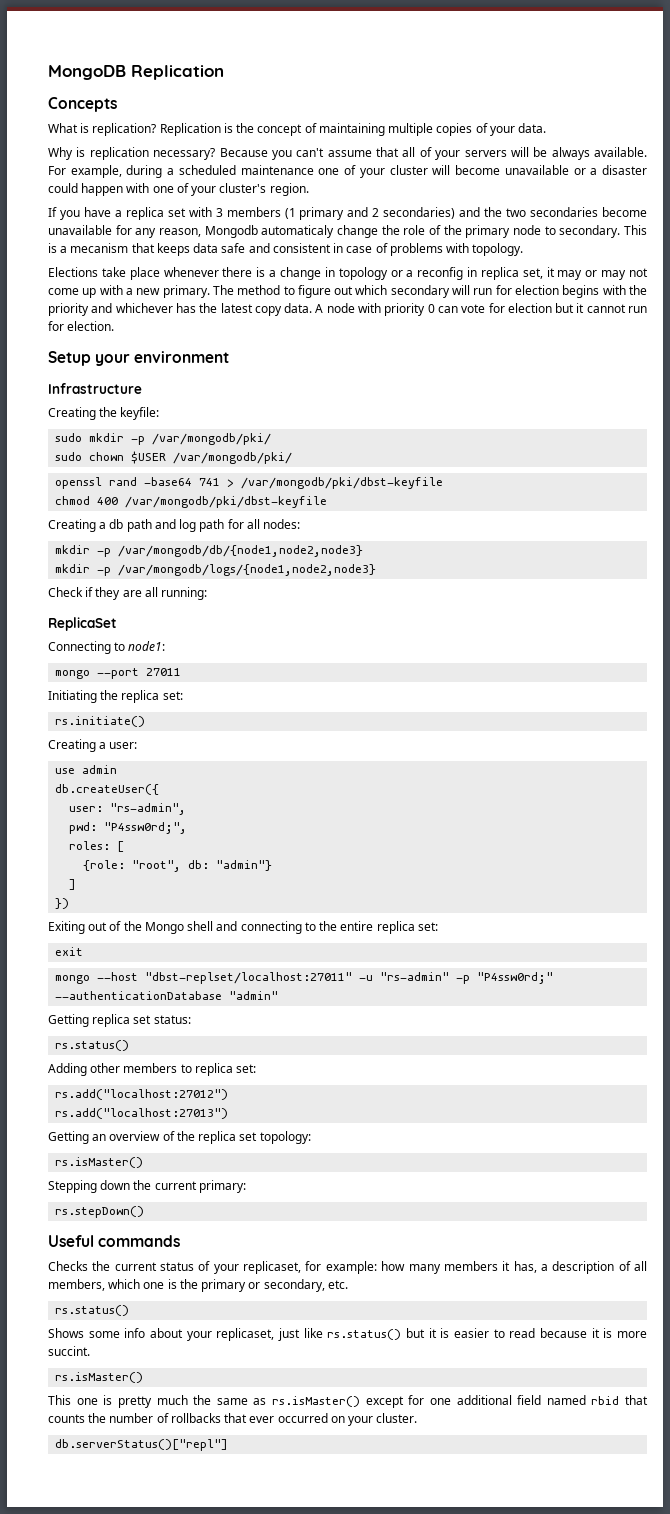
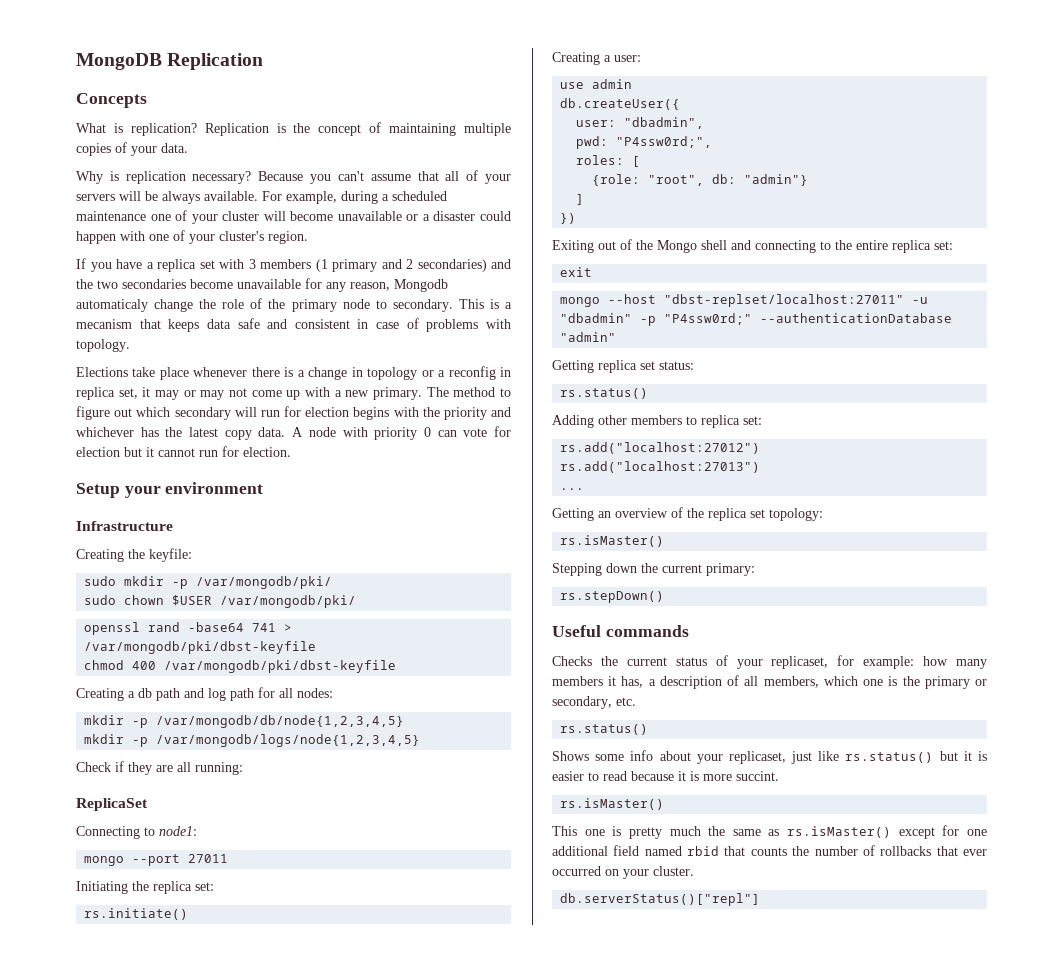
[118,545,364,557] [55,564,377,576] /var/mongodb/db/{node1,node2,node3} // mkdir -p /var/mongodb/logs/{node1,node2,node3} -> [156,715,405,728] [84,734,421,747] /var/mongodb/db/node{1,2,3,4,5} // mkdir -p /var/mongodb/logs/node{1,2,3,4,5}
[110,803,187,815] "rs-admin", -> [624,117,705,129] "dbadmin",
[380,972,450,981] "rs-admin" -> [560,313,633,323] "dbadmin"
(229, 1113) none -> [560,488,585,490] // ...

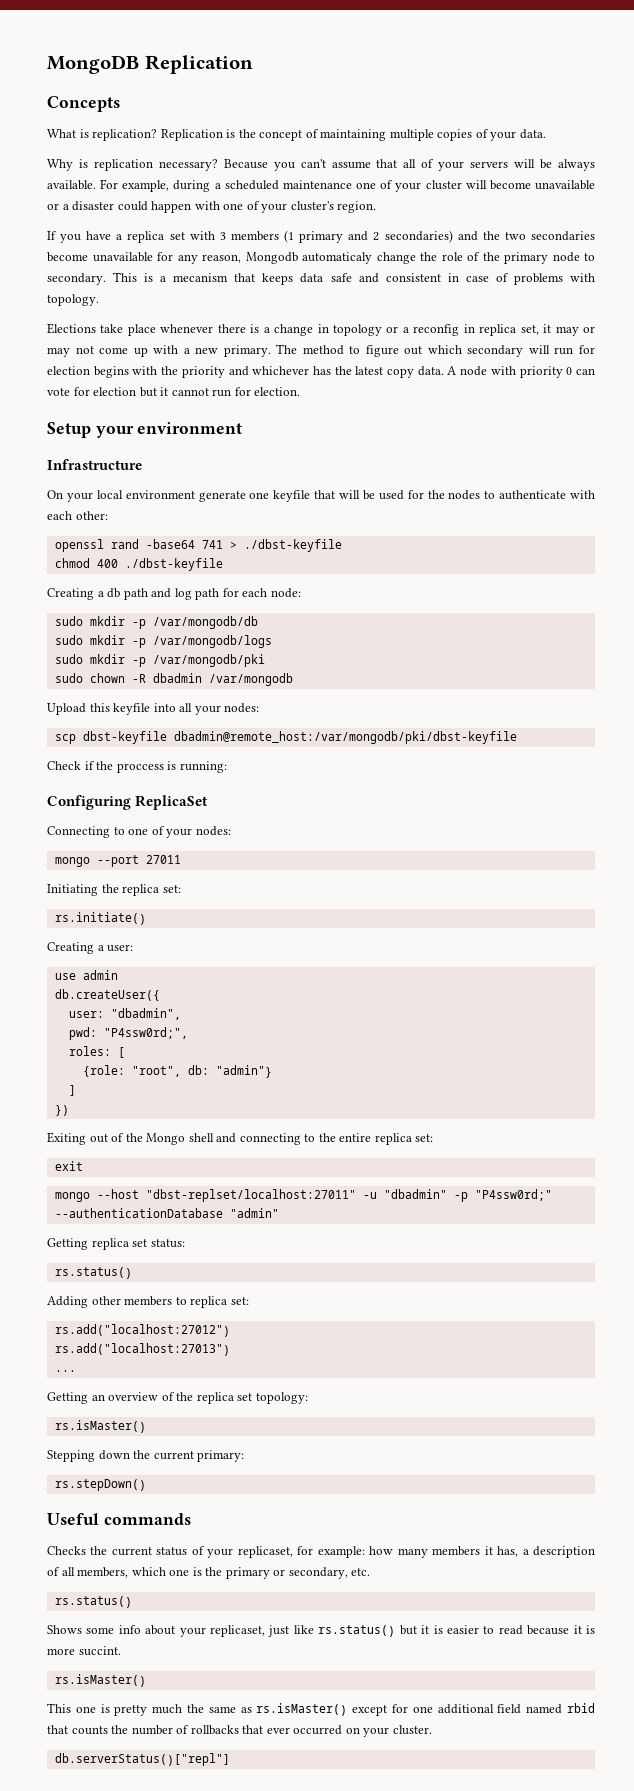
[76,548,192,562] [84,576,333,589] [84,595,357,608] Creating the keyfile: // sudo mkdir -p /var/mongodb/pki/ // sudo chown $USER /var/mongodb/pki/ -> [47,490,595,502] [47,511,108,520] On your local environment generate one keyfile that will be used for the nodes to authenticate with each other:
[84,641,317,654] /var/mongodb/pki/dbst-keyfile -> [243,539,342,552] ./dbst-keyfile
[164,660,397,673] /var/mongodb/pki/dbst-keyfile -> [124,558,223,571] ./dbst-keyfile
[279,688,333,698] [84,715,405,728] [84,734,421,747] all nodes: // mkdir -p /var/mongodb/db/node{1,2,3,4,5} // mkdir -p /var/mongodb/logs/node{1,2,3,4,5} -> [242,588,301,598] [54,616,258,629] [54,635,272,648] [54,654,265,667] [54,673,293,686] [47,703,260,715] [54,731,517,744] each node: // sudo mkdir -p /var/mongodb/db // sudo mkdir -p /var/mongodb/logs // sudo mkdir -p /var/mongodb/pki // sudo chown -R dbadmin /var/mongodb // Upload this keyfile into all your nodes: // scp dbst-keyfile dbadmin@remote_host:/var/mongodb/pki/dbst-keyfile
[128,762,191,775] they are all -> [96,761,177,773] the proccess is
(243, 768) none -> [47,795,131,810] Configuring
[159,826,197,836] node1: -> [128,826,231,838] one of your nodes:

